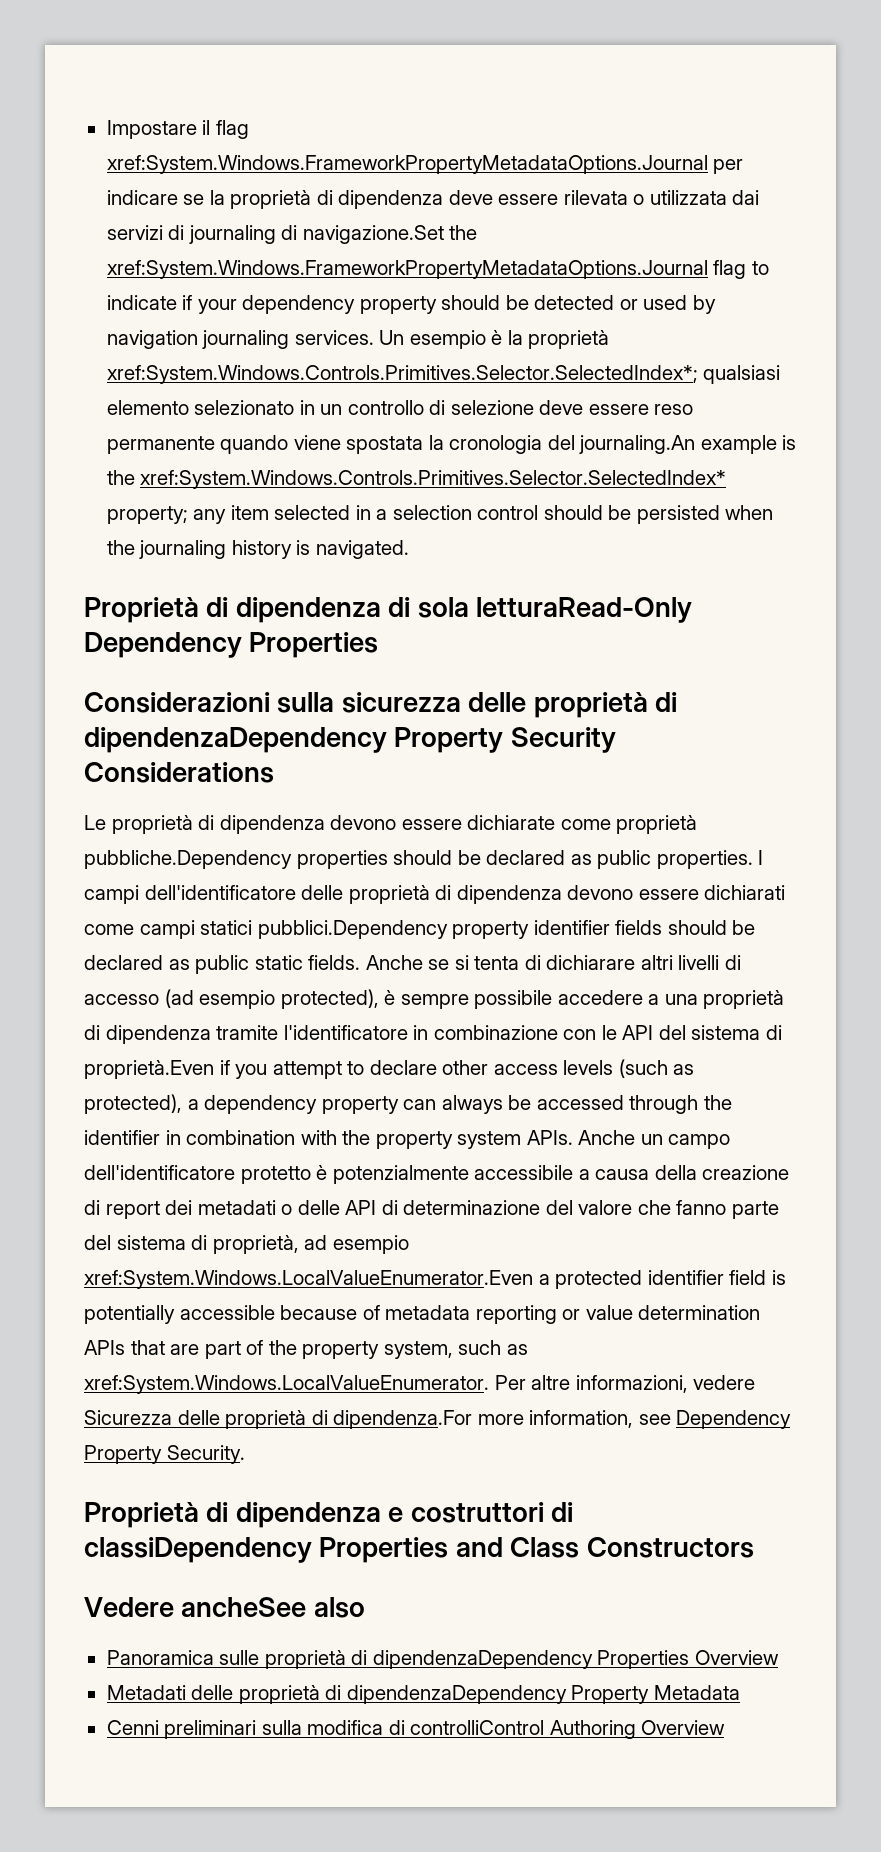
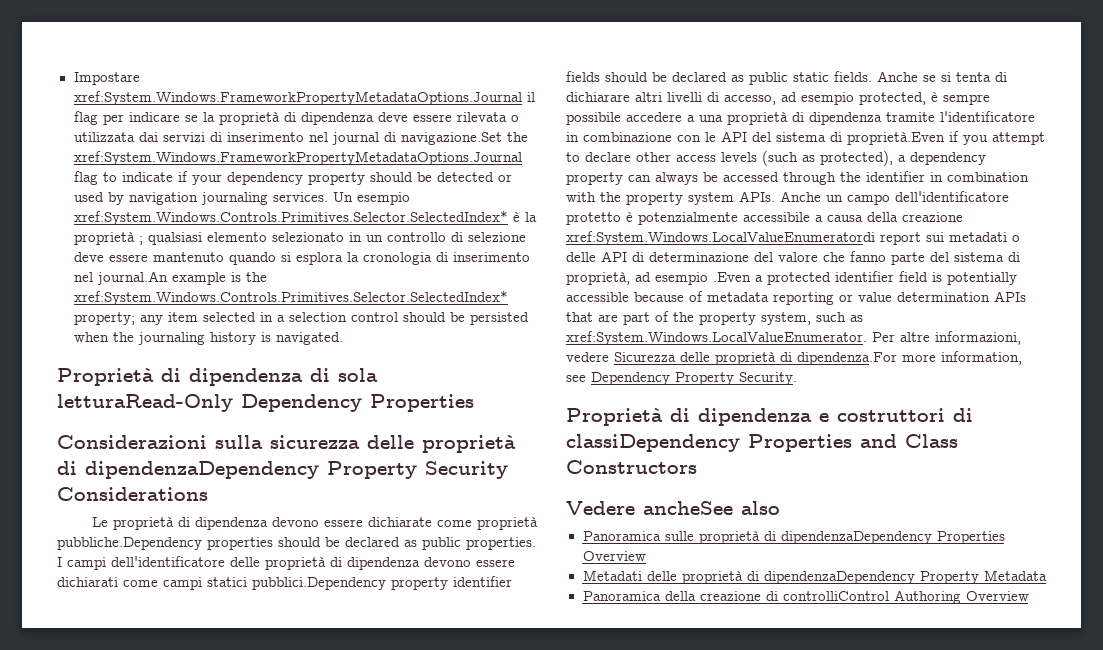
(197, 129) none -> [73,91,522,105] xref:System.Windows.FrameworkPropertyMetadataOptions.Journal
[106,155,708,174] xref:System.Windows.FrameworkPropertyMetadataOptions.Journal -> (98, 118) none
[188,225,276,244] journaling -> [226,132,379,145] inserimento nel journal
(486, 339) none -> [73,210,508,225] xref:System.Windows.Controls.Primitives.Selector.SelectedIndex*
[106,365,698,384] xref:System.Windows.Controls.Primitives.Selector.SelectedIndex*; -> [138,236,143,245] ;
[654,404,694,415] [106,435,696,454] reso permanente quando viene spostata la cronologia del journaling.An -> [152,252,530,265] [73,271,168,285] mantenuto quando si esplora la cronologia di inserimento nel journal.An
[84,989,379,1009] accesso (ad esempio protected), -> [724,92,926,105] accesso, ad esempio protected,
[84,1200,193,1219] di report dei -> [566,231,944,245] xref:System.Windows.LocalValueEnumeratordi report sui
[84,1270,533,1289] xref:System.Windows.LocalValueEnumerator.Even -> [713,272,751,282] .Even
[106,1720,384,1739] Cenni preliminari sulla modifica -> [582,591,761,601] Panoramica della creazione

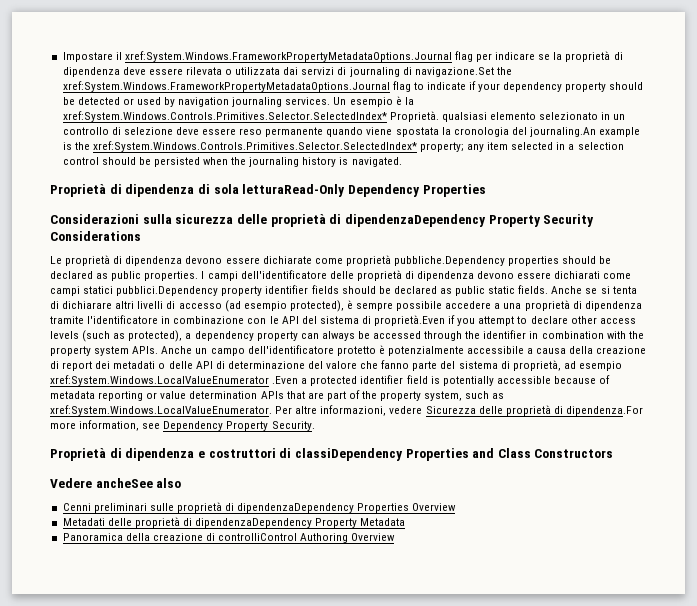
[73,91,535,105] xref:System.Windows.FrameworkPropertyMetadataOptions.Journal il -> [115,51,452,62] il xref:System.Windows.FrameworkPropertyMetadataOptions.Journal
[226,132,379,145] inserimento nel journal -> [349,67,400,77] journaling
[73,210,508,225] xref:System.Windows.Controls.Primitives.Selector.SelectedIndex* -> (393, 102) none
[73,232,143,245] proprietà ; -> [62,111,439,122] xref:System.Windows.Controls.Primitives.Selector.SelectedIndex* Proprietà.
[152,252,530,265] [73,271,168,285] mantenuto quando si esplora la cronologia di inserimento nel journal.An -> [239,127,597,137] reso permanente quando viene spostata la cronologia del journaling.An
[724,92,926,105] accesso, ad esempio protected, -> [178,300,344,312] accesso (ad esempio protected),
[566,231,944,245] xref:System.Windows.LocalValueEnumeratordi report sui -> [50,361,111,371] di report dei
(708, 278) none -> [50,375,269,386] xref:System.Windows.LocalValueEnumerator
[582,531,661,541] Panoramica -> [62,503,147,513] Cenni preliminari

